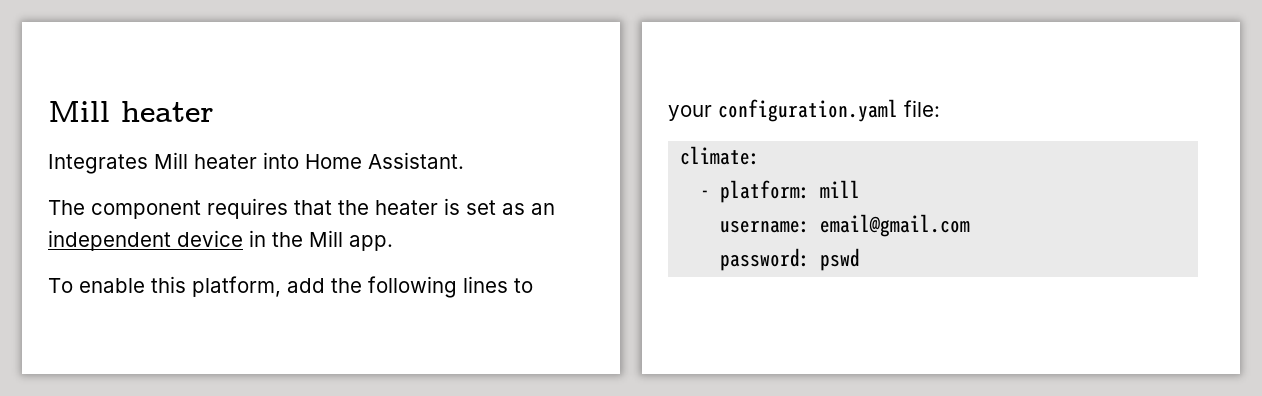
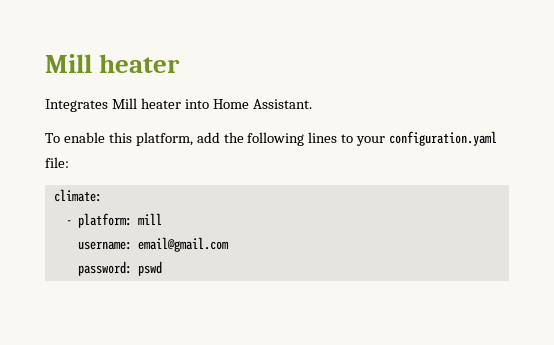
[48,198,555,219] [48,230,393,251] // The component requires that the heater is set as an independent device in the Mill app. -> (312, 104) none

